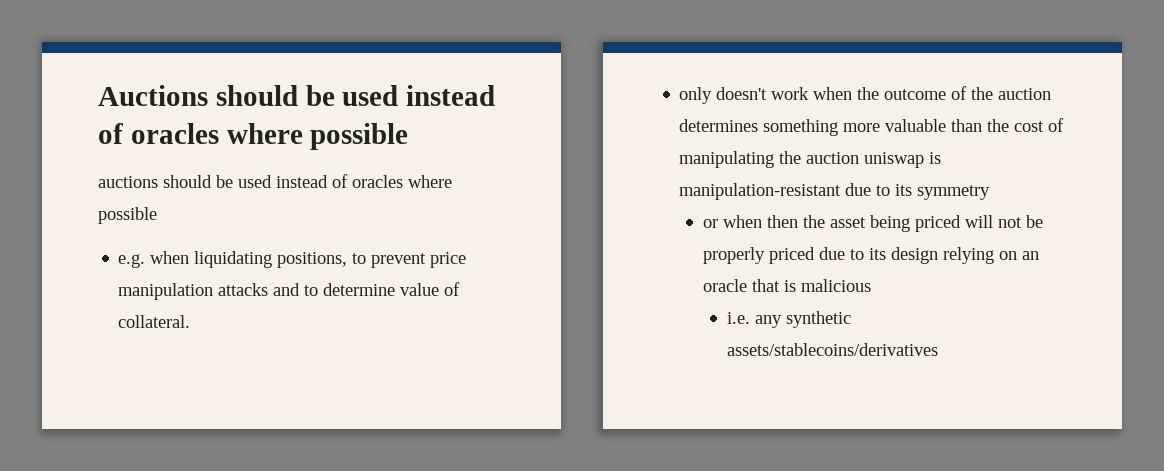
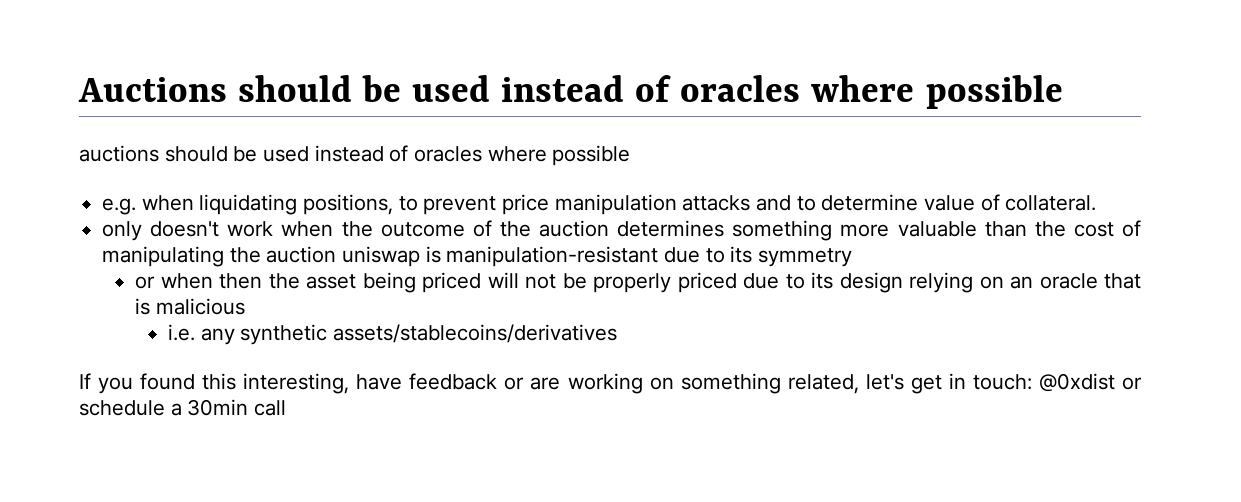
(938, 349) none -> [79,373,1142,394] [79,399,287,416] // If you found this interesting, have feedback or are working on something related, let's get in touch: @0xdist or schedule a 30min call

